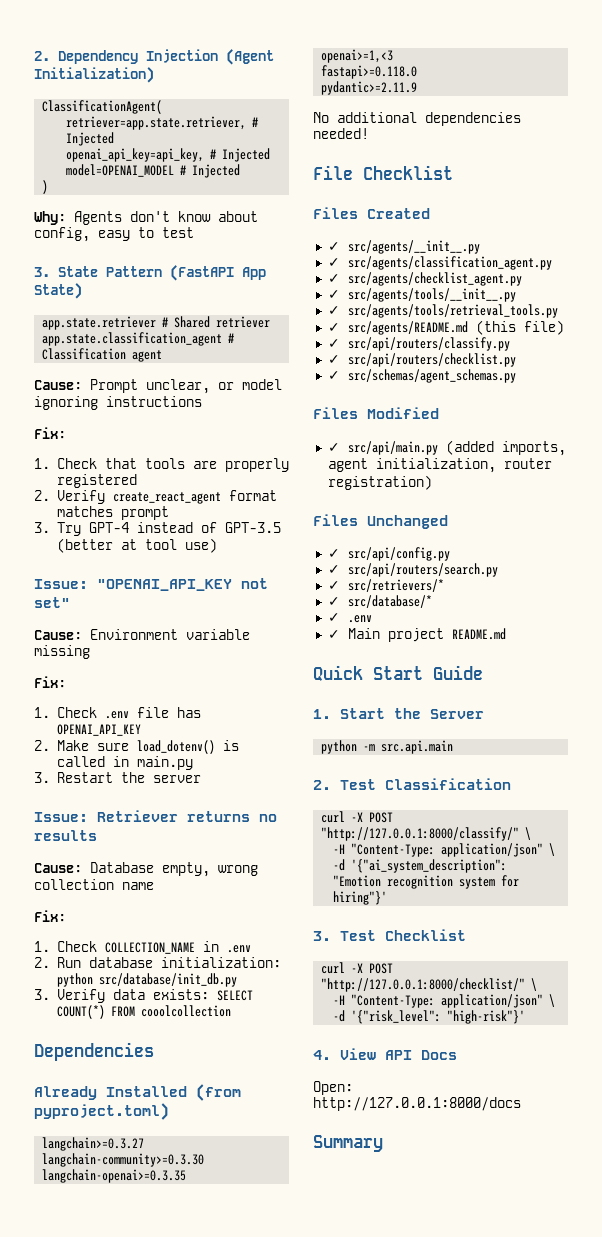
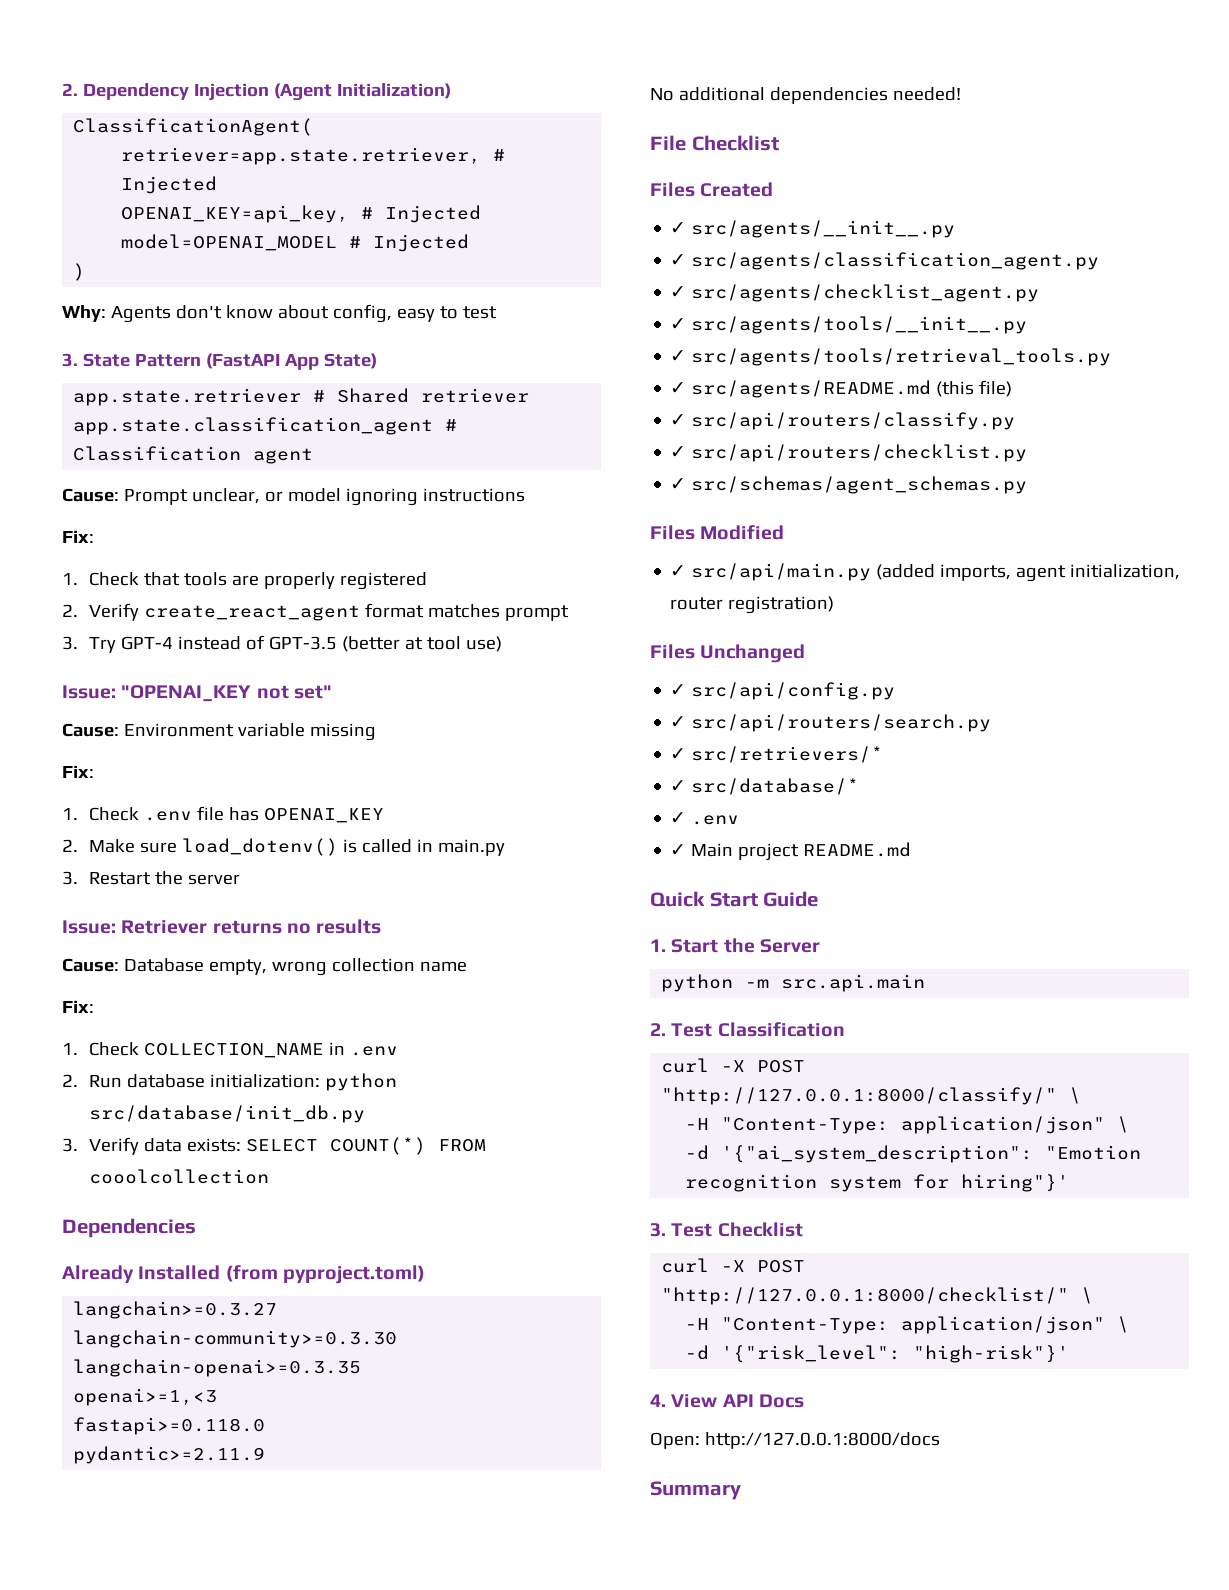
[66,148,205,162] openai_api_key=api_key, -> [121,205,350,223] OPENAI_KEY=api_key,
[97,579,232,591] "OPENAI_API_KEY -> [121,685,252,702] "OPENAI_KEY
[56,724,141,736] OPENAI_API_KEY -> [263,808,384,823] OPENAI_KEY

